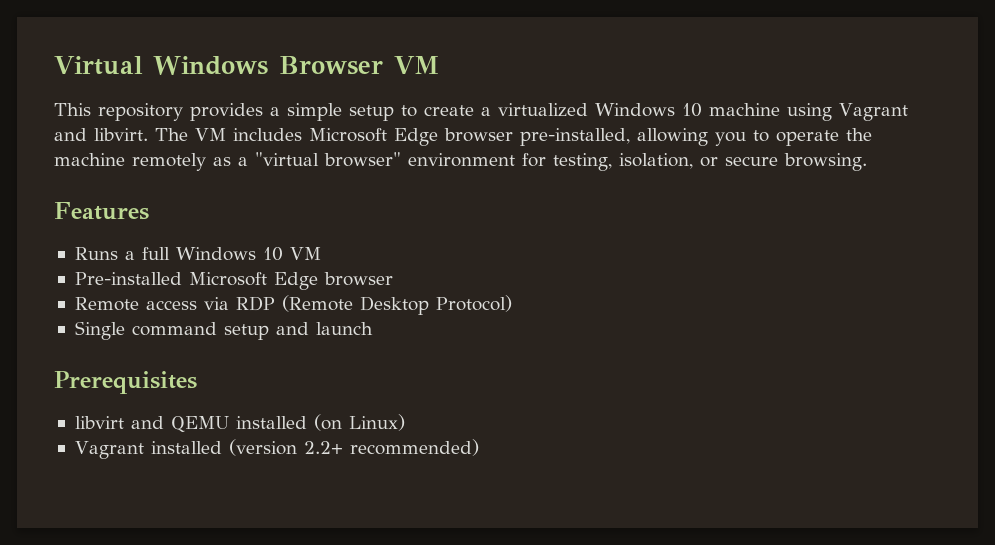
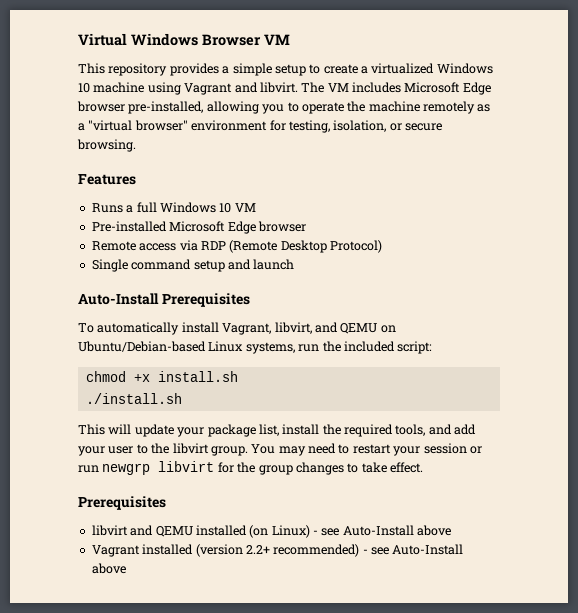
(373, 328) none -> [78,293,250,307] [78,322,396,335] [78,341,433,354] [85,371,238,382] [85,393,182,404] [78,424,477,437] [78,443,482,456] [78,461,423,475] // Auto-Install Prerequisites // To automatically install Vagrant, libvirt, and QEMU on Ubuntu/Debian-based Linux systems, run the included script: // chmod +x install.sh // ./install.sh // This will update your package list, install the required tools, and add your user to the libvirt group. You may need to restart your session or run newgrp libvirt for the group changes to take effect.
(405, 422) none -> [313,525,452,536] - see Auto-Install above
(479, 447) none -> [362,544,464,555] [91,563,126,574] - see Auto-Install above

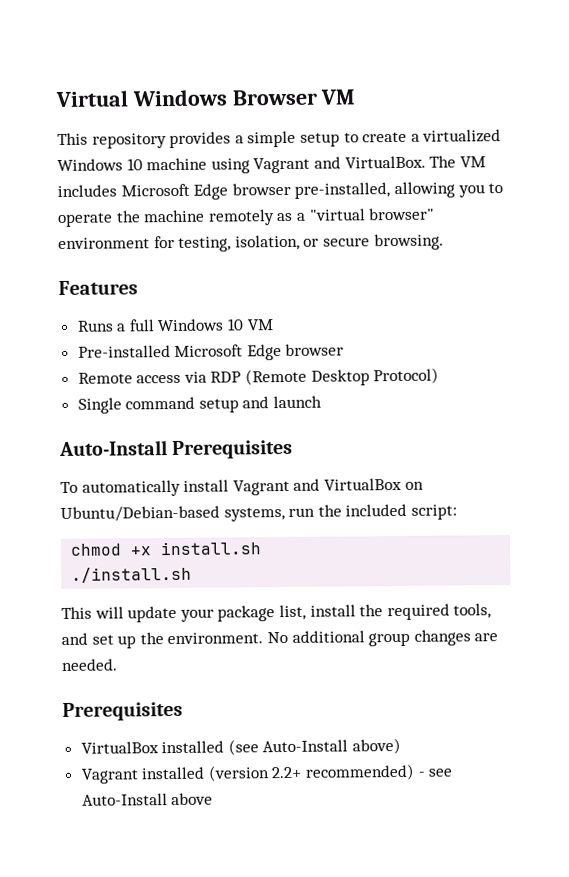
[259,82,298,93] libvirt. -> [344,155,426,169] VirtualBox.
[222,322,378,335] Vagrant, libvirt, and QEMU -> [232,477,402,496] Vagrant and VirtualBox
[208,341,244,352] Linux -> (220, 513) none
[454,424,477,435] [78,443,482,456] [78,461,423,475] [78,496,166,510] [91,525,452,538] add your user to the libvirt group. You may need to restart your session or run newgrp libvirt for the group changes to take effect. // Prerequisites // libvirt and QEMU installed (on Linux) - see Auto-Install above -> [91,629,499,649] [61,658,118,671] [62,701,183,721] [80,737,402,756] set up the environment. No additional group changes are needed. // Prerequisites // VirtualBox installed (see Auto-Install above)

